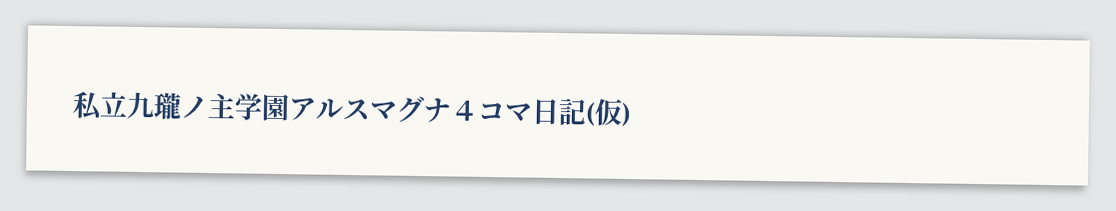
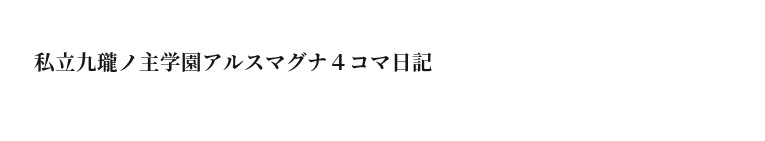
[585,98,632,127] (仮) -> (433, 62) none

